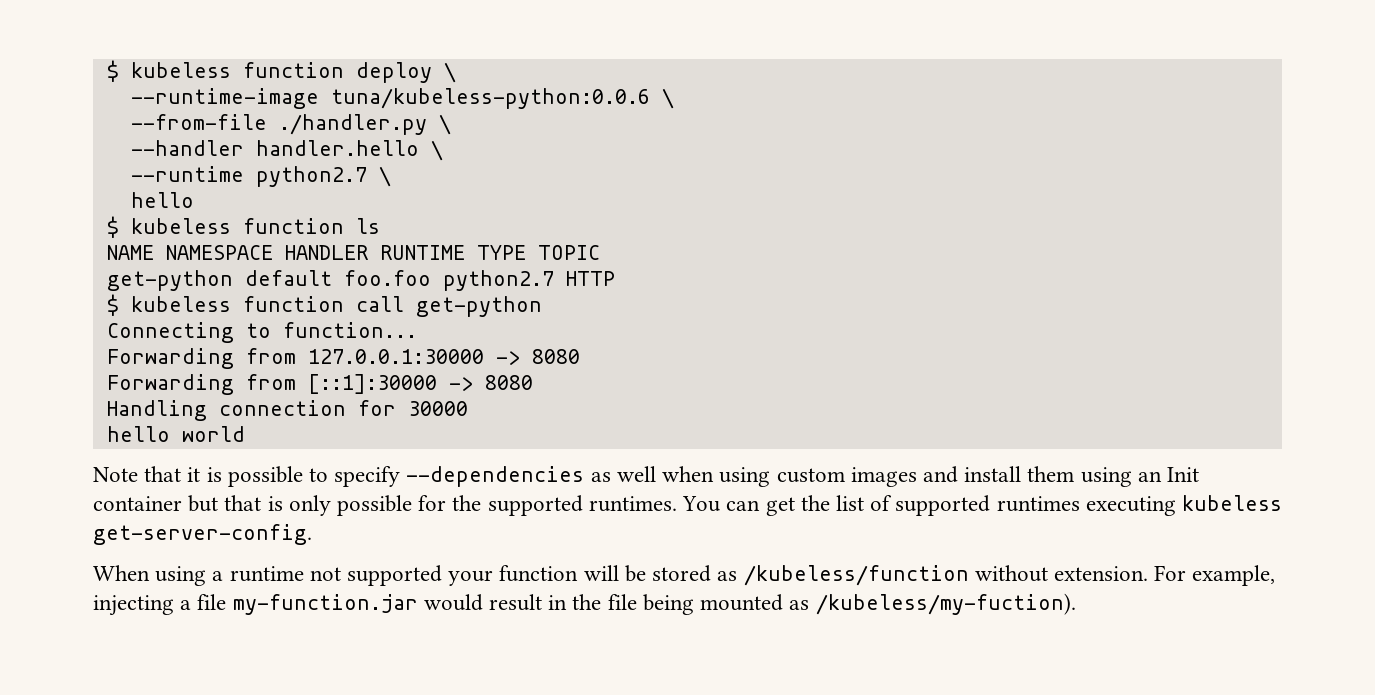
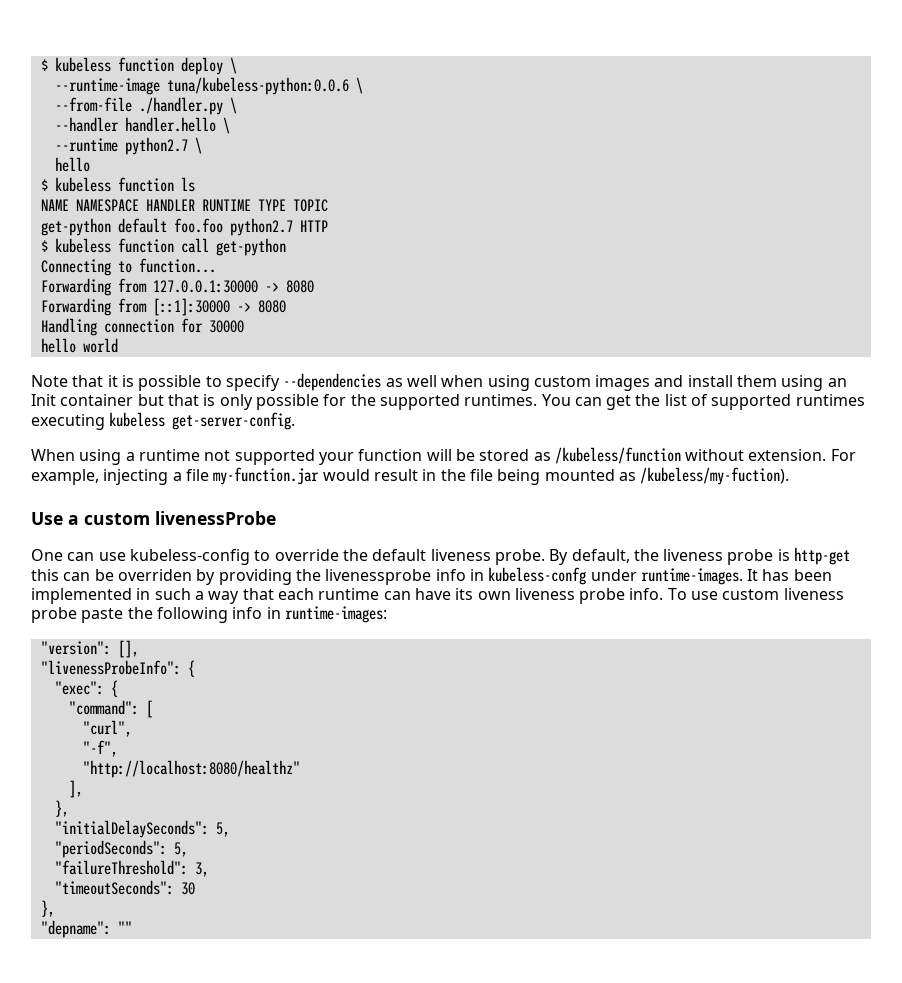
(1076, 604) none -> [31,511,276,525] [31,547,851,565] [31,567,832,585] [31,588,844,604] [31,606,387,623] [40,640,139,658] [40,660,195,677] [54,680,118,697] [68,700,153,718] [82,720,132,737] [82,740,118,757] [82,760,300,778] [68,780,83,798] [54,800,69,817] [54,820,230,838] [54,840,188,858] [54,860,209,877] [54,880,195,895] [40,900,55,917] [40,920,132,938] // Use a custom livenessProbe // One can use kubeless-config to override the default liveness probe. By default, the liveness probe is http-get this can be overriden by providing the livenessprobe info in kubeless-confg under runtime-images. It has been implemented in such a way that each runtime can have its own liveness probe info. To use custom liveness probe paste the following info in runtime-images: // "version": [], // "livenessProbeInfo": { // "exec": { // "command": [ // "curl", // "-f", // "http://localhost:8080/healthz" // ], // }, // "initialDelaySeconds": 5, // "periodSeconds": 5, // "failureThreshold": 3, // "timeoutSeconds": 30 // }, // "depname": ""

